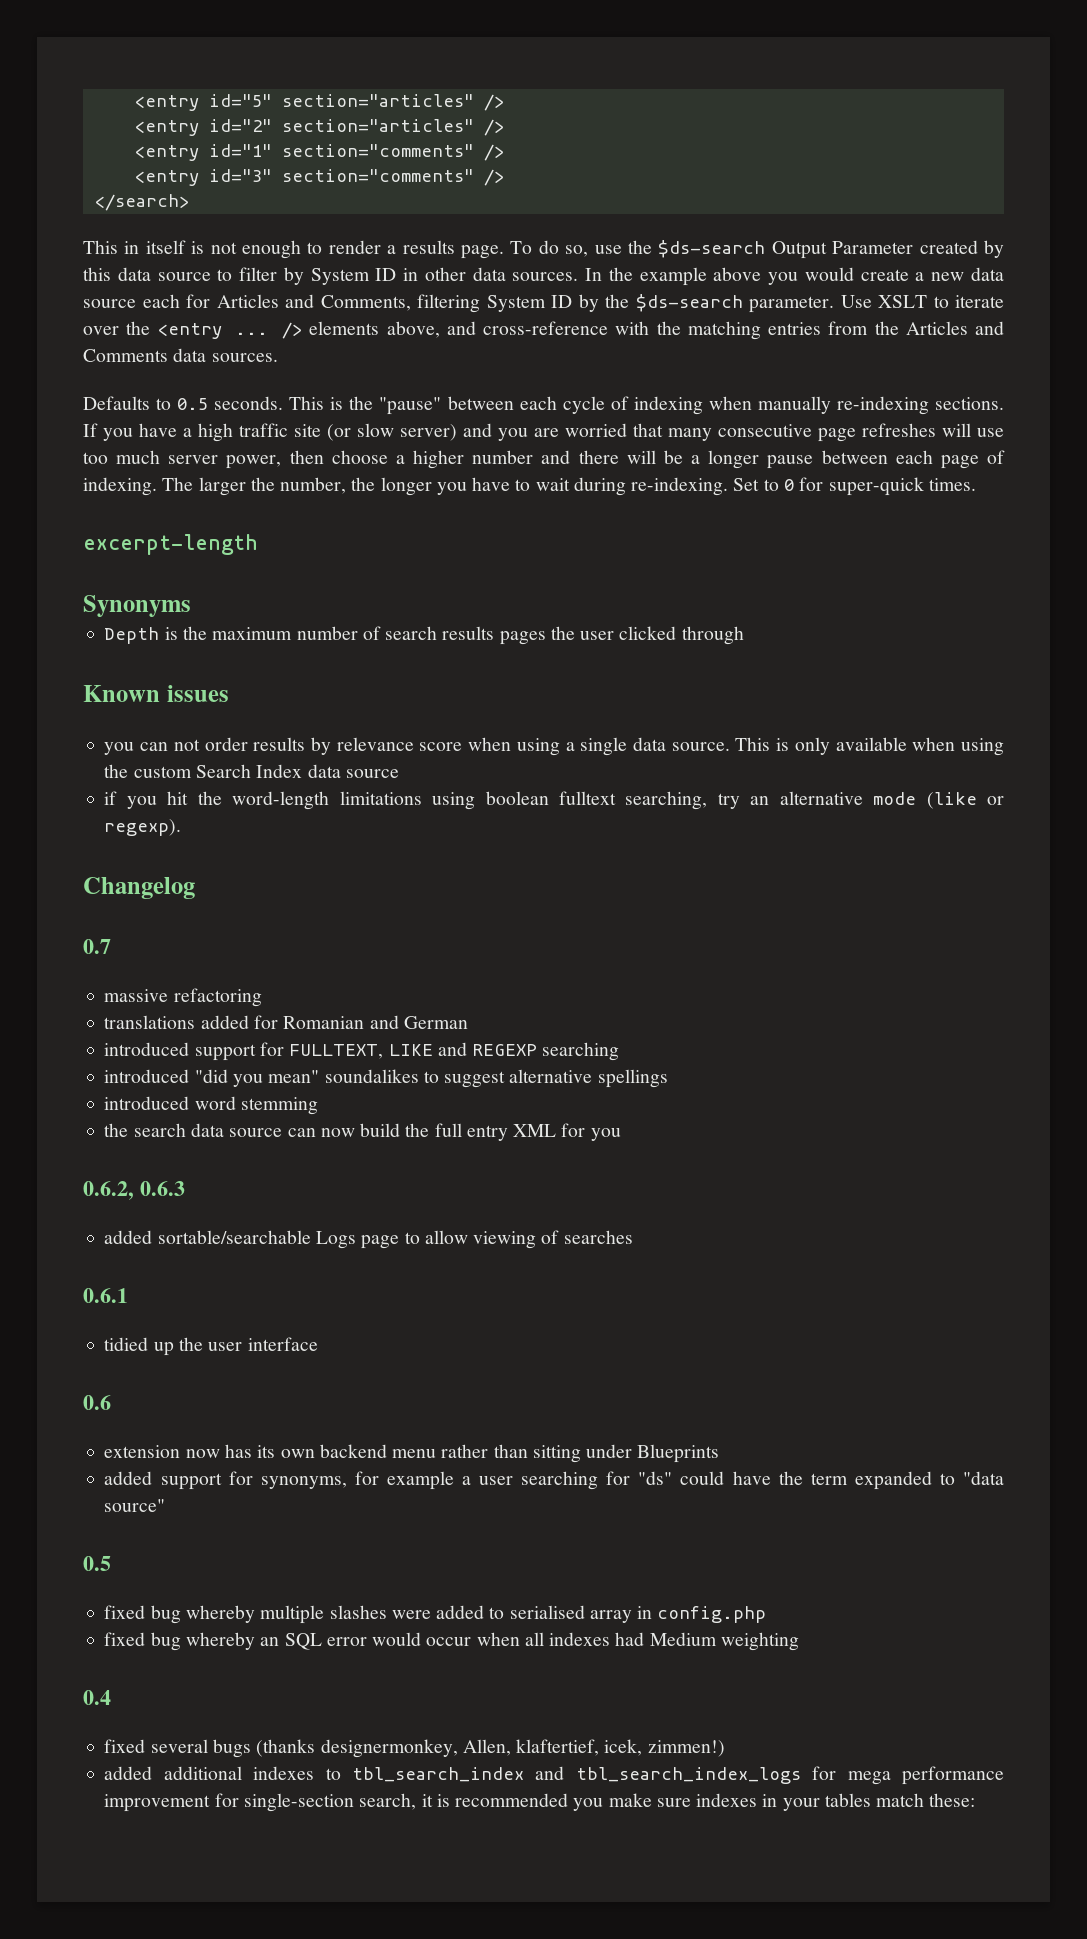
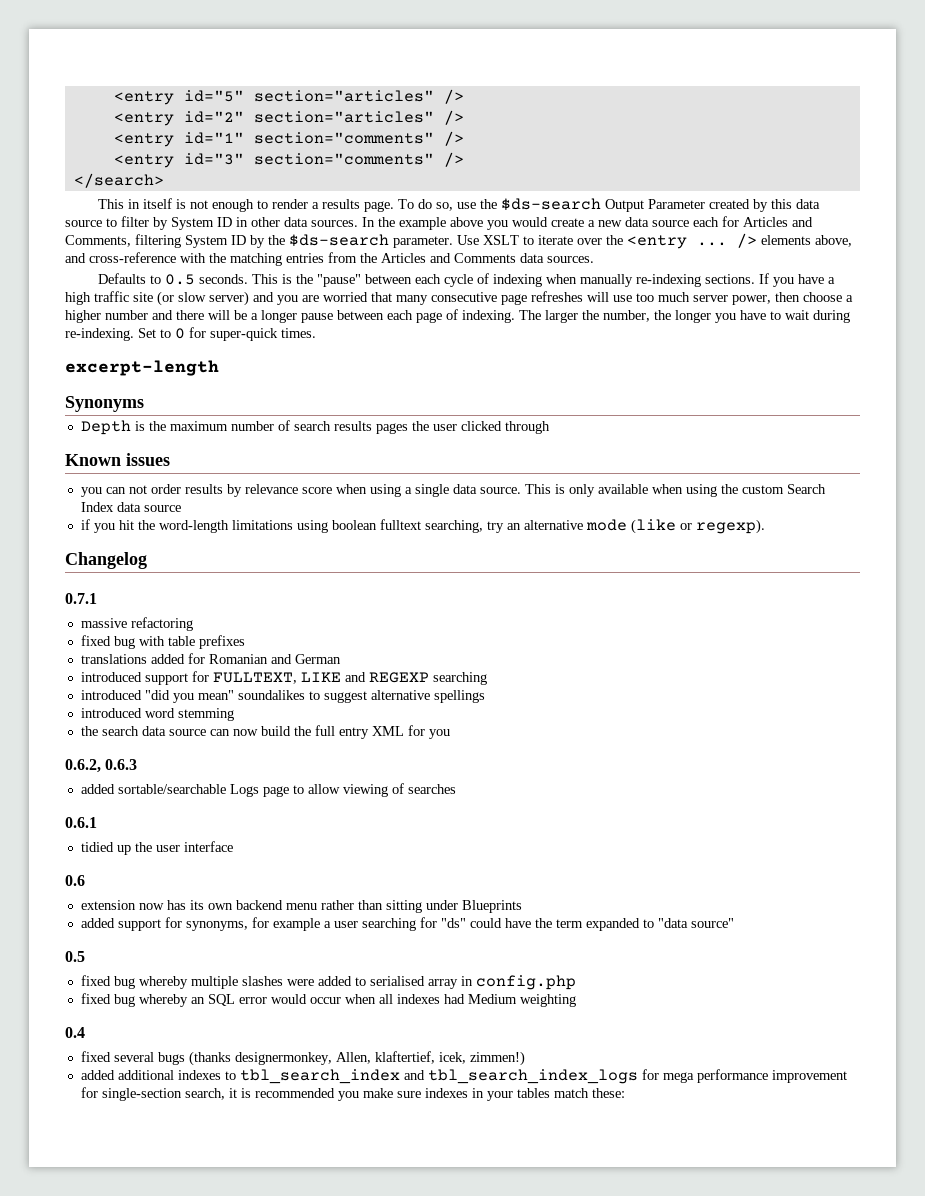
[83,939,111,954] 0.7 -> [65,593,97,604] 0.7.1
(262, 997) none -> [80,635,245,649] // fixed bug with table prefixes

